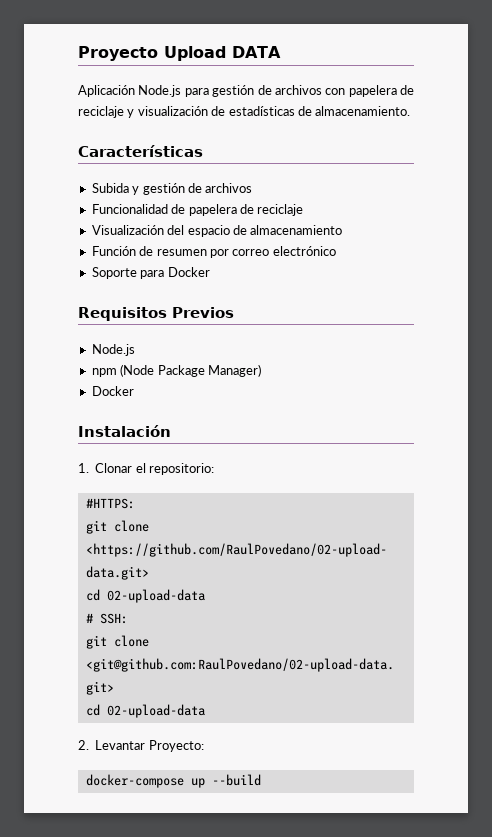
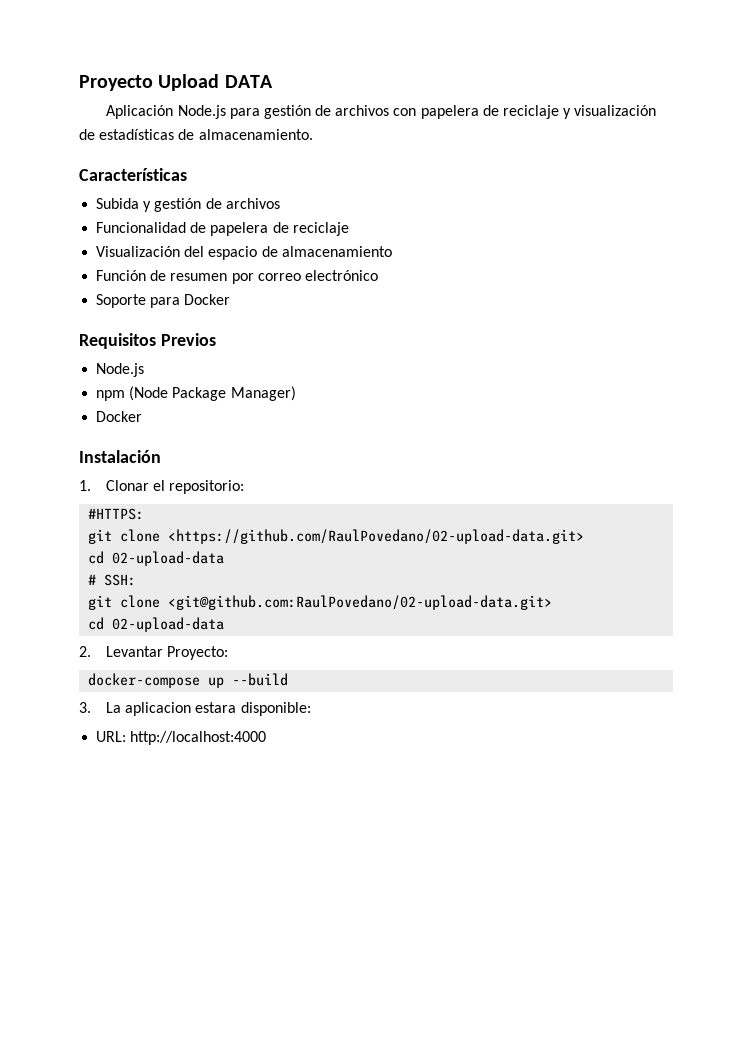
(261, 780) none -> [79,702,311,716] [96,731,267,745] // 3. La aplicacion estara disponible: // URL: http://localhost:4000

